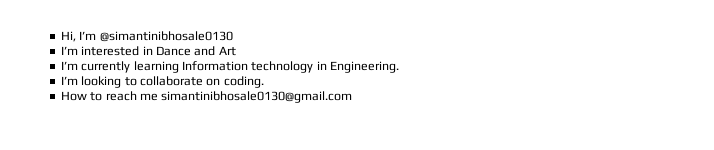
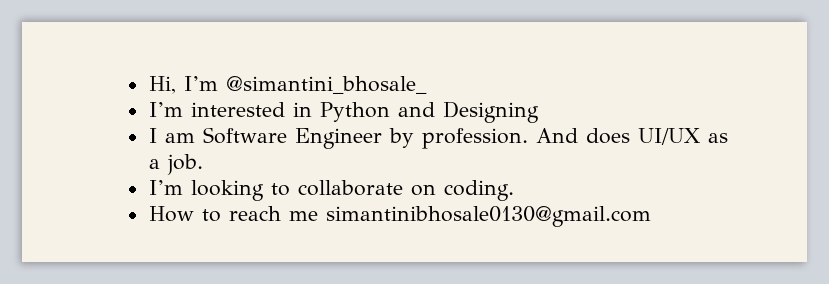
[99,31,233,42] @simantinibhosale0130 -> [225,76,427,94] @simantini_bhosale_
[155,46,236,56] [60,61,399,73] Dance and Art // I’m currently learning Information technology in Engineering. -> [319,101,539,123] [148,127,728,149] [148,154,203,175] Python and Designing // I am Software Engineer by profession. And does UI/UX as a job.

